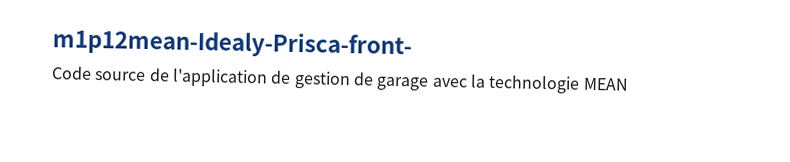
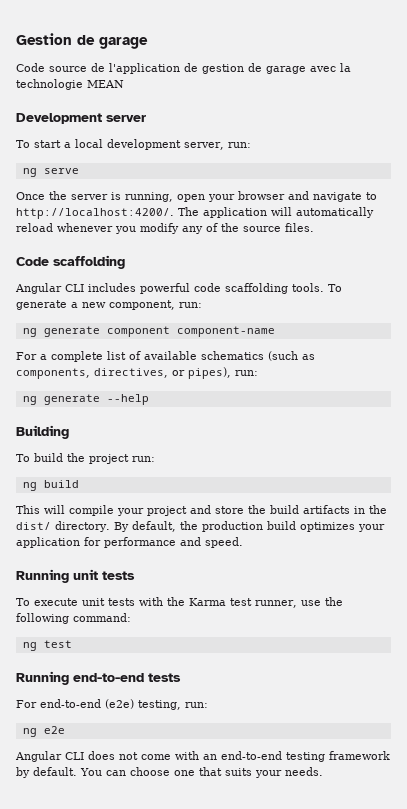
[52,28,412,60] m1p12mean-Idealy-Prisca-front- -> [16,33,148,49] Gestion de garage
(629, 84) none -> [16,113,146,124] [16,139,251,150] [22,168,79,177] [16,191,377,202] [16,207,374,219] [16,223,314,234] [16,255,125,269] [15,283,342,294] [16,300,202,310] [22,326,275,337] [16,351,315,362] [16,367,258,379] [22,394,149,405] [16,425,69,439] [16,453,155,464] [22,480,79,491] [16,505,387,516] [16,521,385,532] [16,537,243,548] [16,569,135,583] [16,597,343,608] [16,613,131,624] [22,640,72,651] [16,671,181,685] [16,699,208,710] [22,726,65,737] [15,751,390,762] [16,767,323,778] // Development server // To start a local development server, run: // ng serve // Once the server is running, open your browser and navigate to http://localhost:4200/. The application will automatically reload whenever you modify any of the source files. // Code scaffolding // Angular CLI includes powerful code scaffolding tools. To generate a new component, run: // ng generate component component-name // For a complete list of available schematics (such as components, directives, or pipes), run: // ng generate --help // Building // To build the project run: // ng build // This will compile your project and store the build artifacts in the dist/ directory. By default, the production build optimizes your application for performance and speed. // Running unit tests // To execute unit tests with the Karma test runner, use the following command: // ng test // Running end-to-end tests // For end-to-end (e2e) testing, run: // ng e2e // Angular CLI does not come with an end-to-end testing framework by default. You can choose one that suits your needs.

